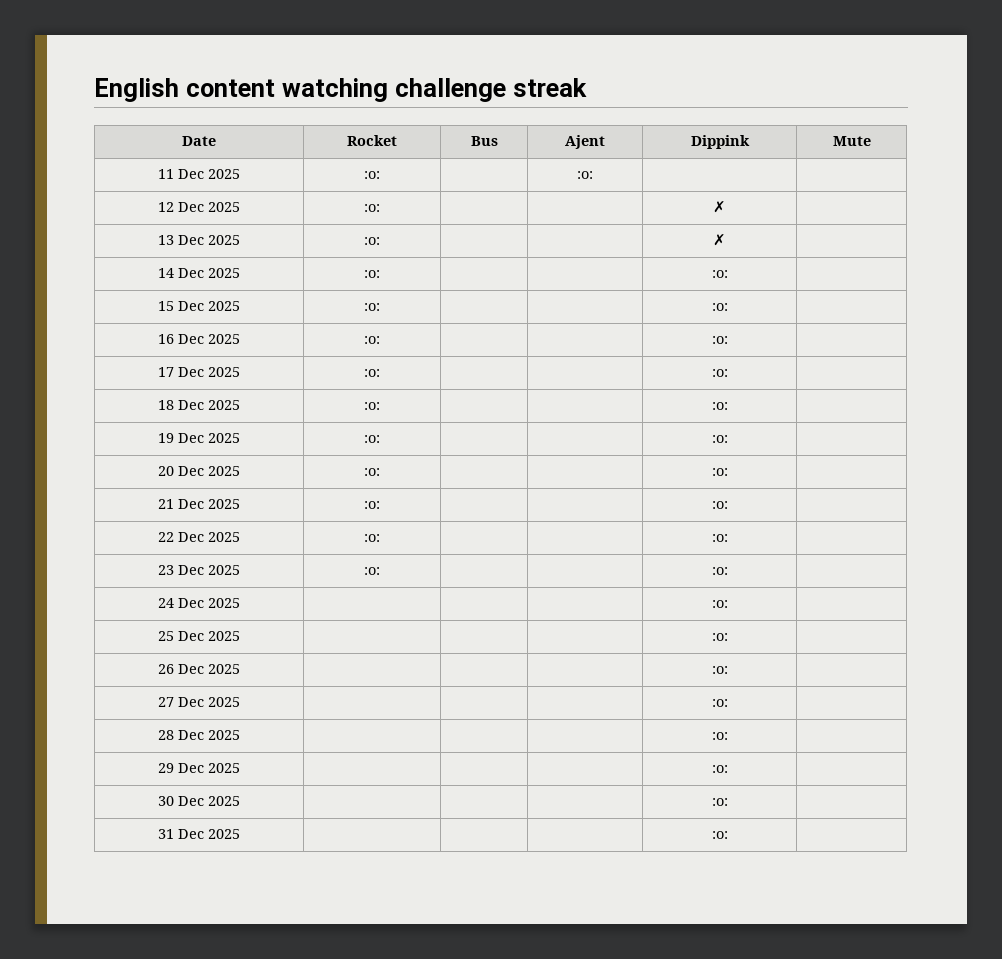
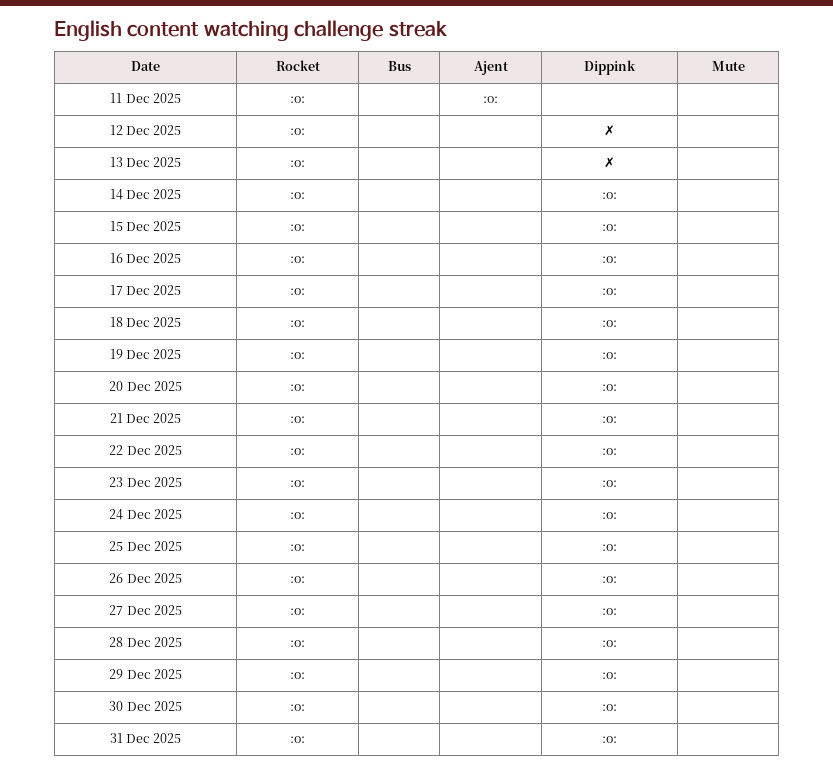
(240, 603) none -> [290,512,305,519] :o:
(240, 636) none -> [290,544,305,551] :o:
(240, 669) none -> [290,576,305,583] :o:
(240, 702) none -> [290,608,305,615] :o:
(240, 735) none -> [290,640,305,647] :o:
(240, 768) none -> [290,672,305,679] :o:
(240, 801) none -> [290,704,305,711] :o:
(240, 834) none -> [290,736,305,743] :o:

